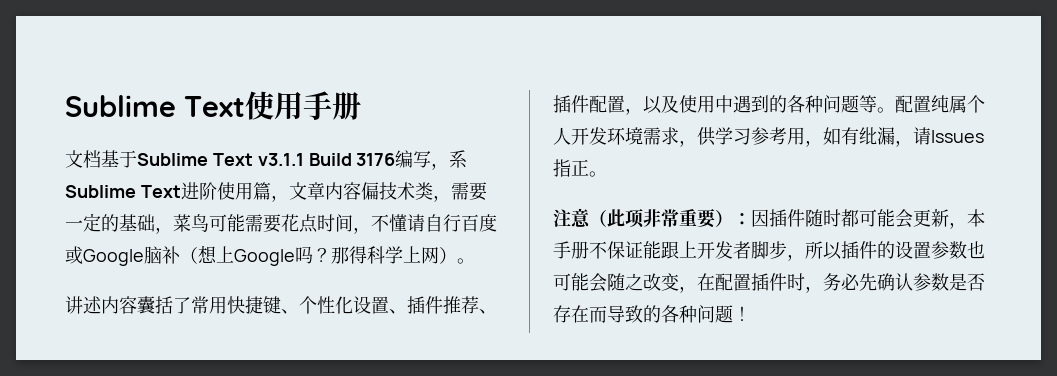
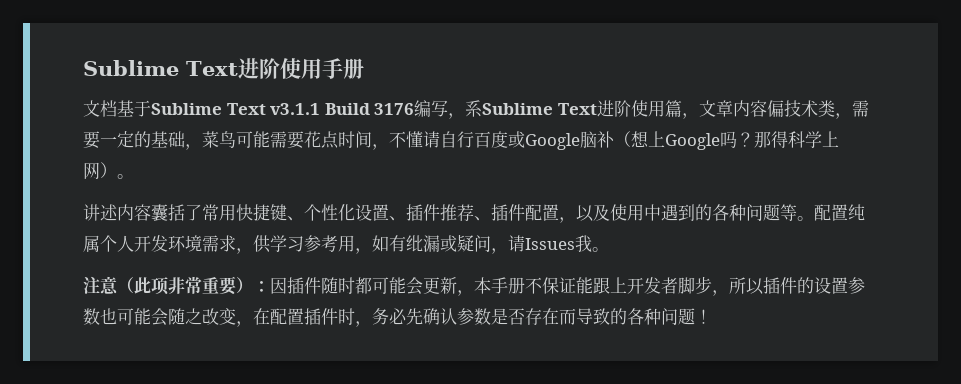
[65,95,245,117] Sublime Text -> [83,58,280,79] Sublime Text进阶
(895, 136) none -> [440,234,491,252] 或疑问
[553,159,589,177] 指正 -> [575,235,592,252] 我

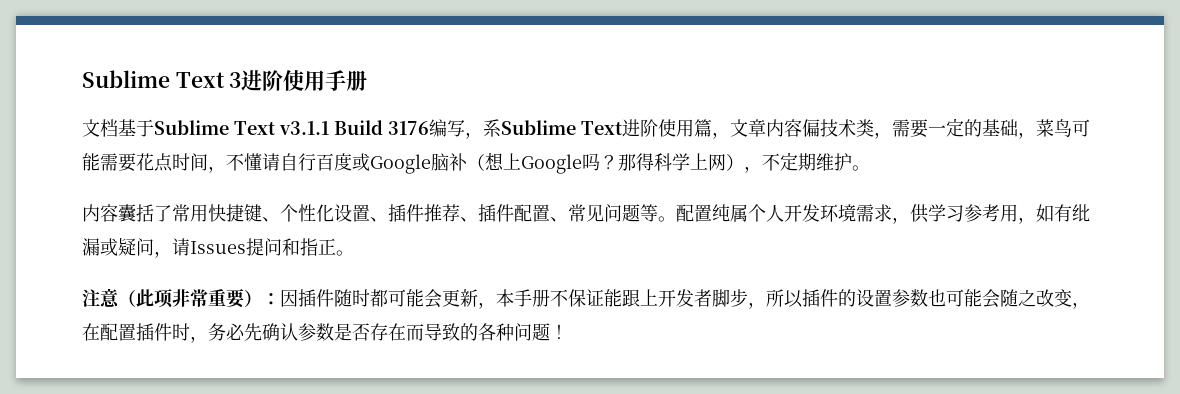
[83,60,238,76] Sublime Text -> [82,70,242,88] Sublime Text 3
[117,174,134,179] [83,204,118,221] 。 // 讲述 -> [744,152,870,173] ，不定期维护。 //
[559,204,746,223] ，以及使用中遇到的各种 -> [550,204,604,222] 、常见
[575,235,592,252] 我 -> [246,238,336,256] 提问和指正

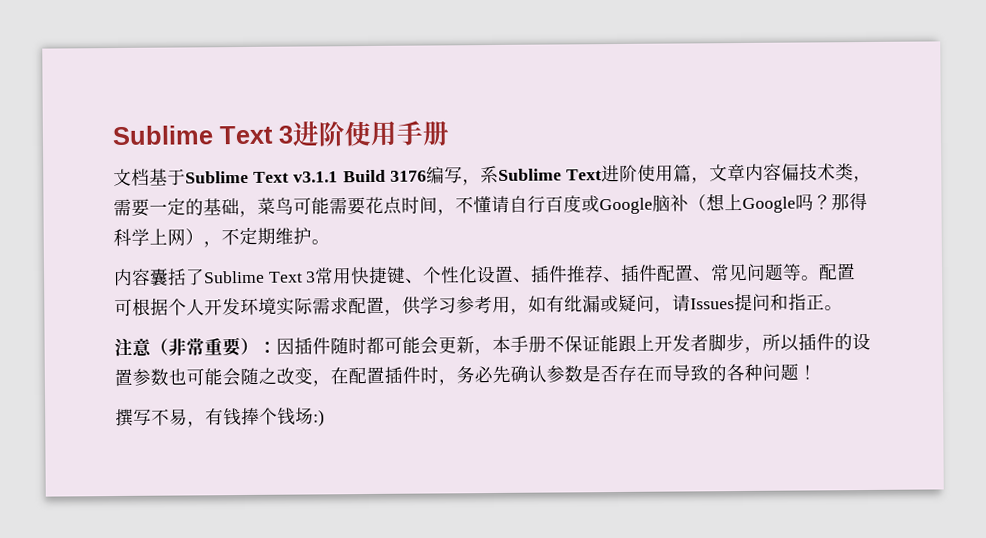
(172, 213) none -> [204,270,317,284] Sublime Text 3
[712,204,748,222] 纯属 -> [114,297,169,317] 可根据
[856,204,892,222] 需求 -> [276,296,385,316] 实际需求配置
[136,289,173,308] 此项 -> (169, 347) none
(568, 331) none -> [115,407,325,428] // 撰写不易，有钱捧个钱场:)

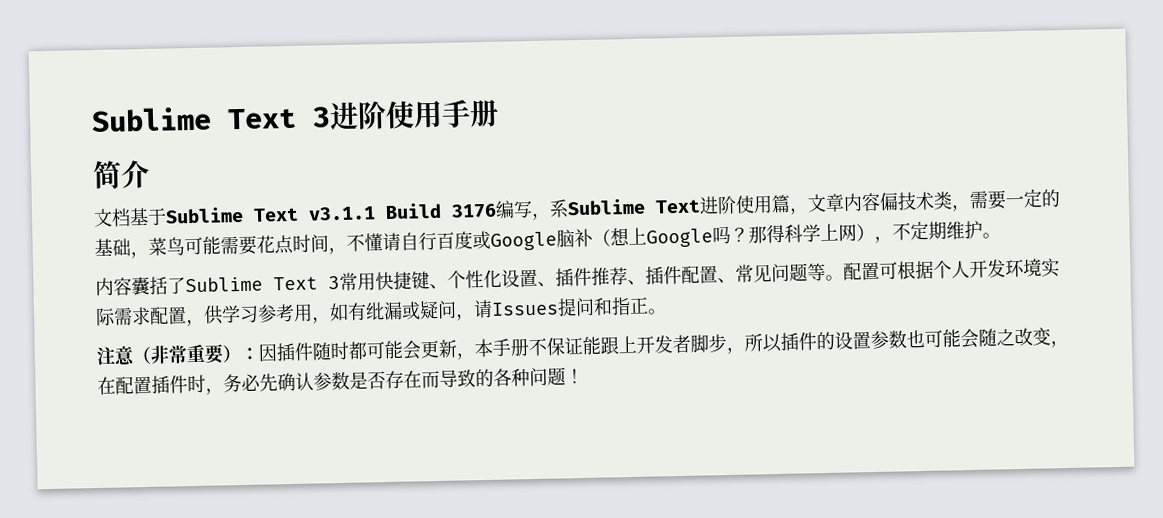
(450, 133) none -> [92,159,150,190] // 简介
[115,407,325,428] // 撰写不易，有钱捧个钱场:) -> (584, 375) none

